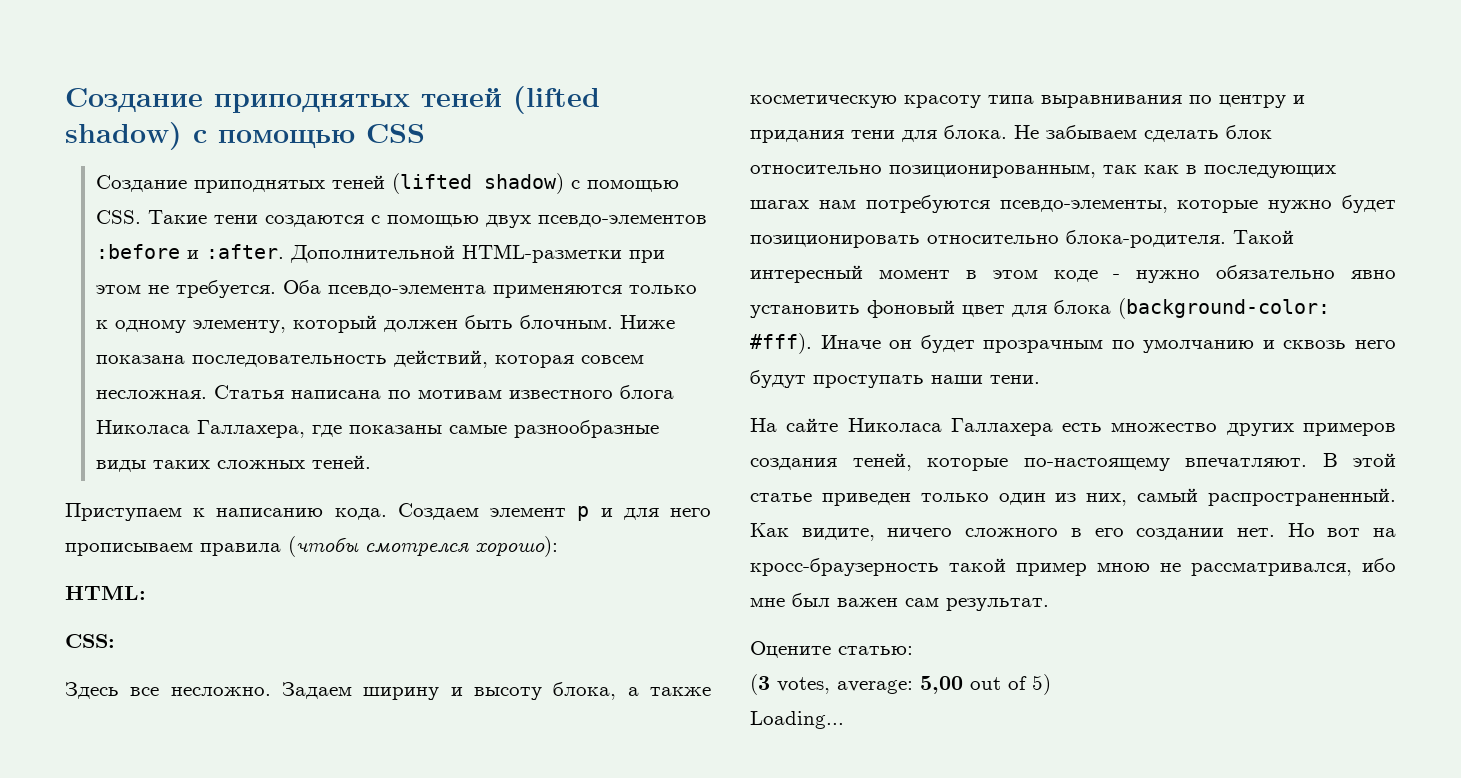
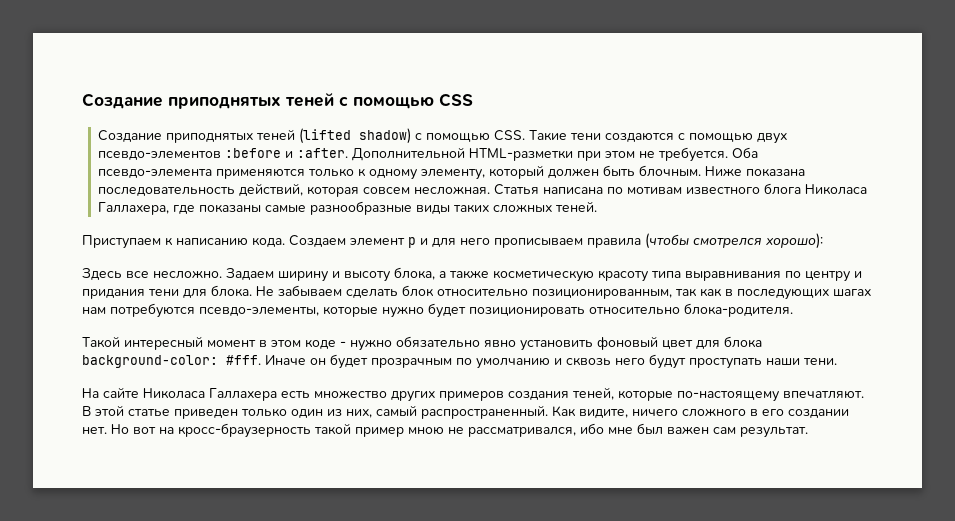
[65,86,600,114] [65,122,182,150] Создание приподнятых теней (lifted shadow) -> [82,93,334,109] Создание приподнятых теней
[65,586,146,600] [65,634,115,648] // HTML: // CSS: -> (823, 241) none
(1226, 239) none -> (793, 310) //
[1118,298,1330,319] [750,333,812,354] (background-color: #fff). -> [82,355,261,368] background-color: #fff.
[750,641,913,658] [750,674,1051,695] [750,711,844,729] // Оцените статью: // (3 votes, average: 5,00 out of 5) // Loading... -> (808, 432) none

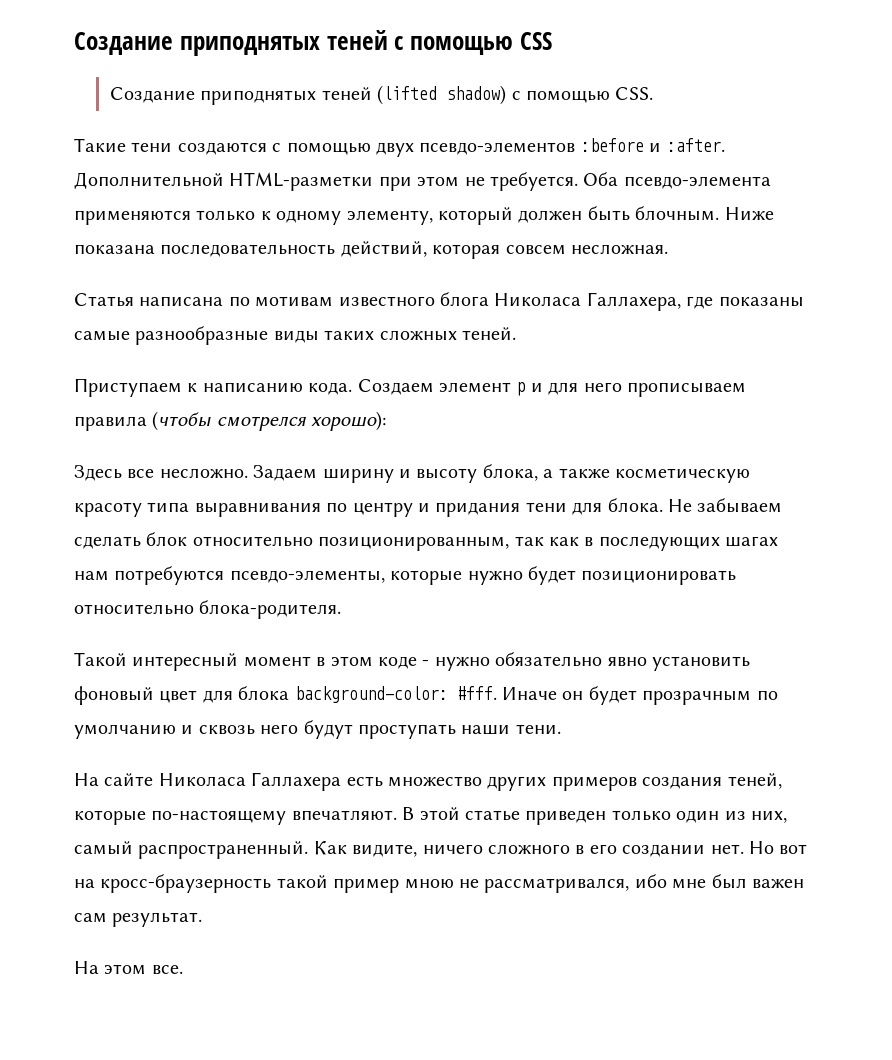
(526, 135) none -> (654, 93) //
(491, 190) none -> (668, 249) //
(808, 432) none -> [74,961,183,975] // На этом все.

